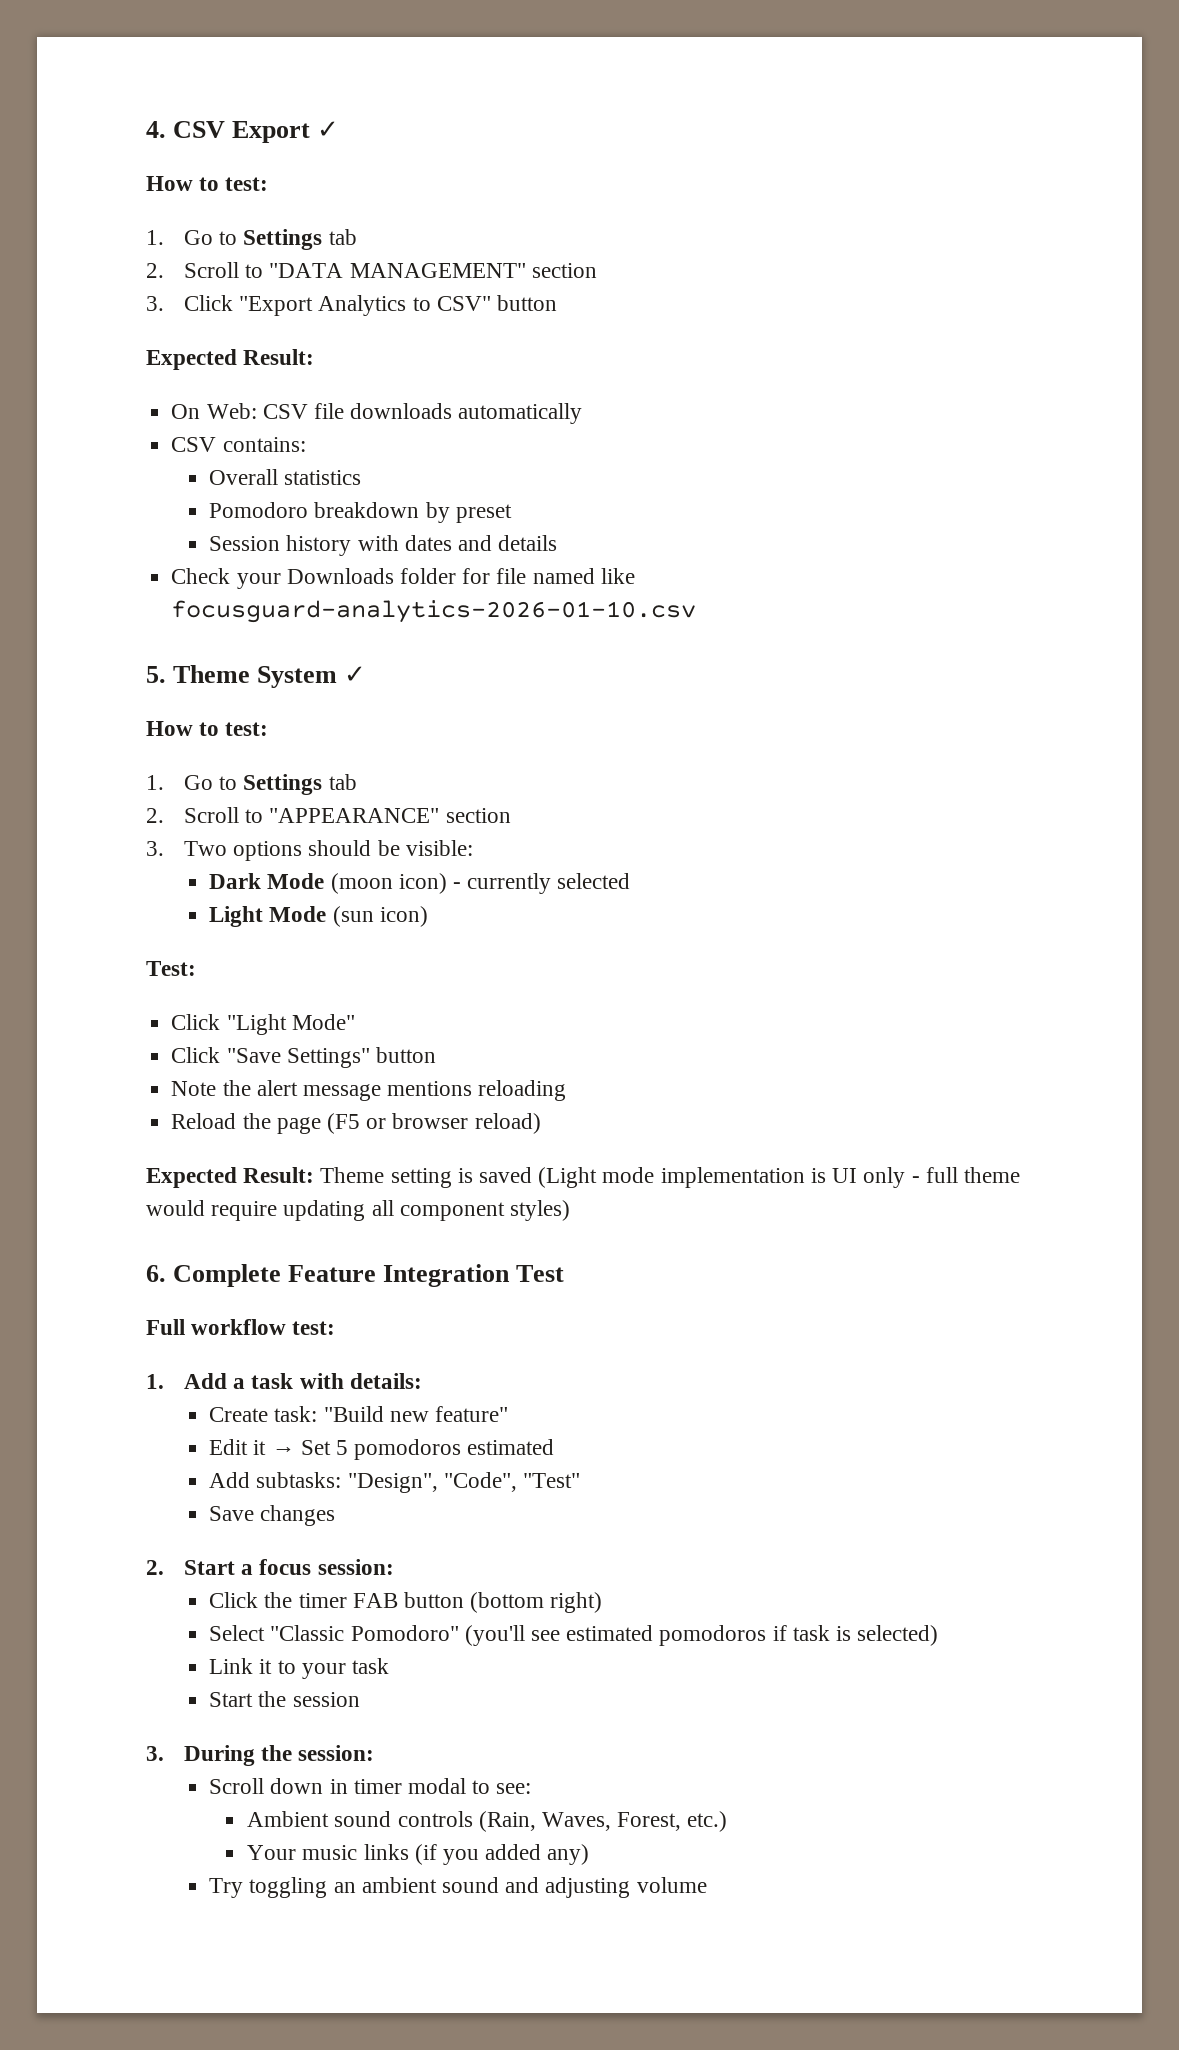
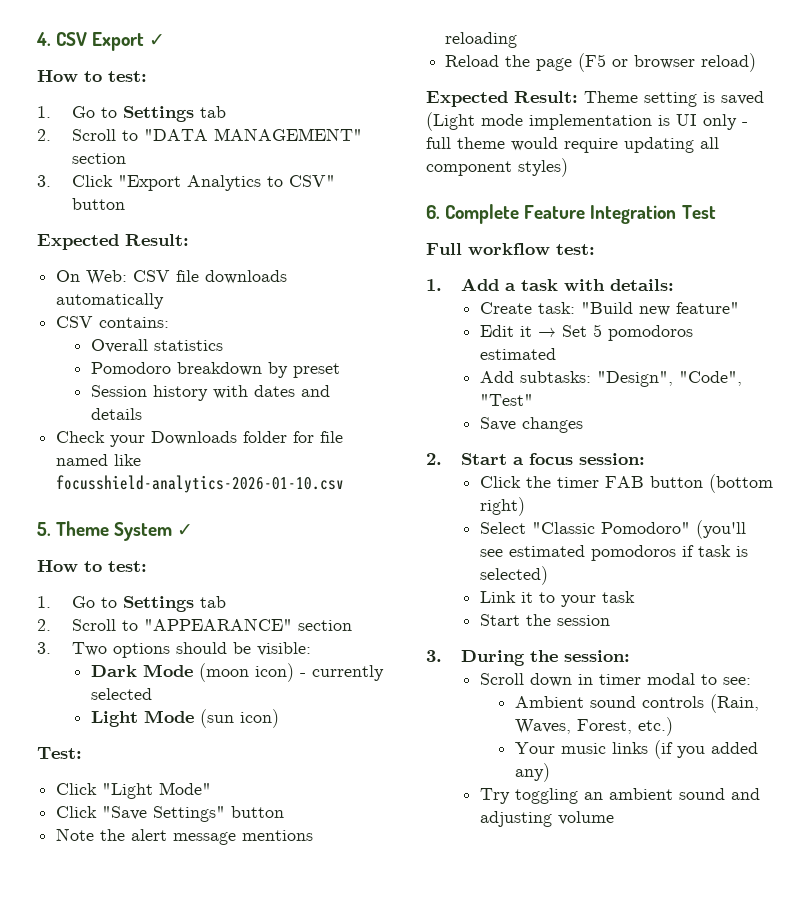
[171,600,697,623] focusguard-analytics-2026-01-10.csv -> [56,475,345,493] focusshield-analytics-2026-01-10.csv

